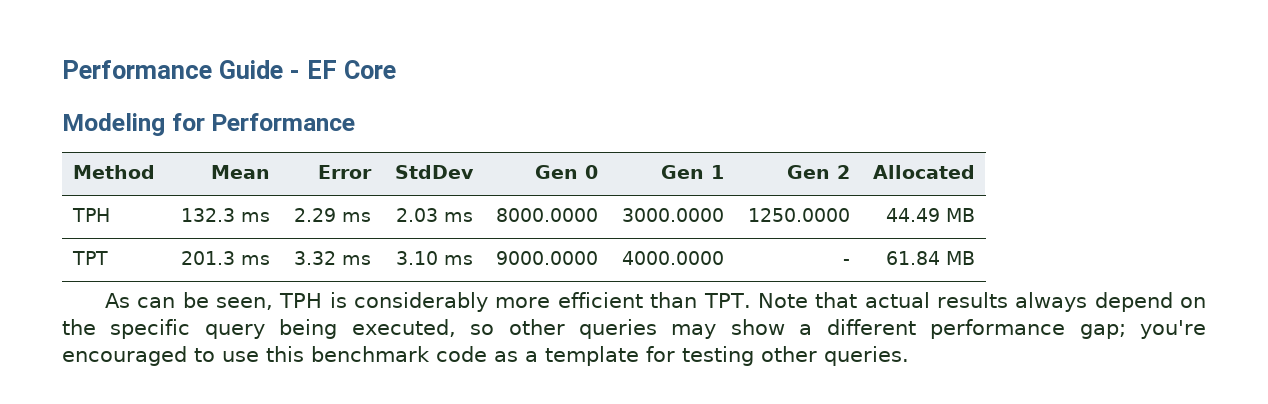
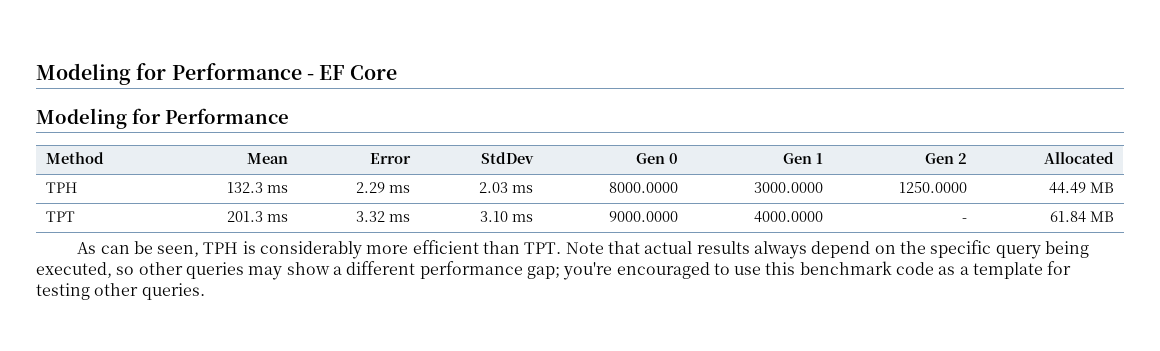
[62,60,283,79] Performance Guide -> [36,63,302,85] Modeling for Performance

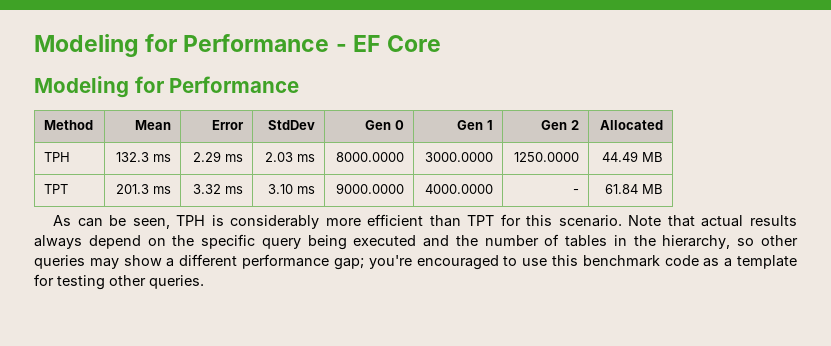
[524,242,562,254] TPT. -> [467,214,622,227] TPT for this scenario.
[36,262,112,278] executed, -> [353,234,731,249] executed and the number of tables in the hierarchy,

